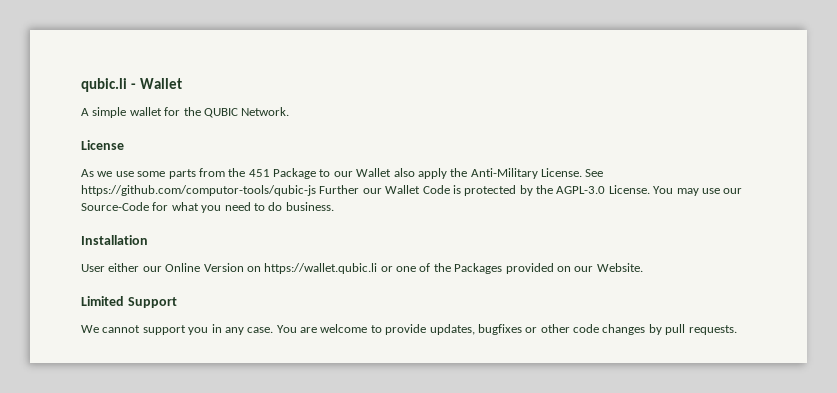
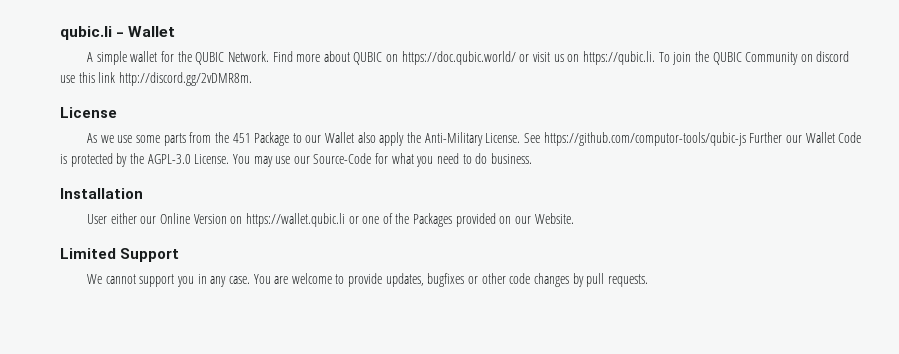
(290, 111) none -> [272,51,850,65] [60,72,252,86] Find more about QUBIC on https://doc.qubic.world/ or visit us on https://qubic.li. To join the QUBIC Community on discord use this link http://discord.gg/2vDMR8m.

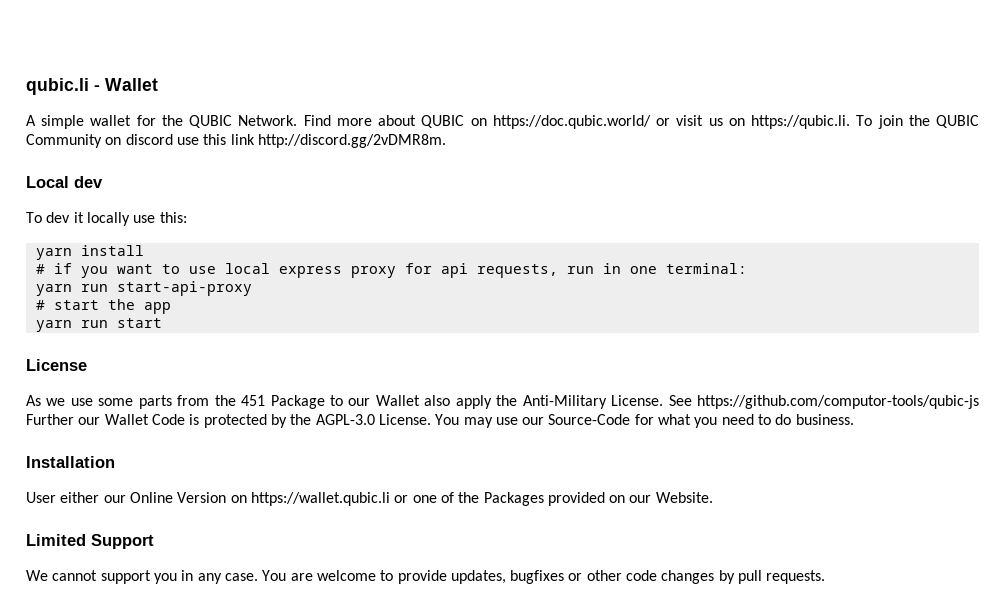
(252, 79) none -> [26,176,103,188] [26,212,187,226] [35,245,144,260] [35,263,747,278] [35,281,252,296] [35,299,171,314] [35,318,162,332] // Local dev // To dev it locally use this: // yarn install // # if you want to use local express proxy for api requests, run in one terminal: // yarn run start-api-proxy // # start the app // yarn run start

